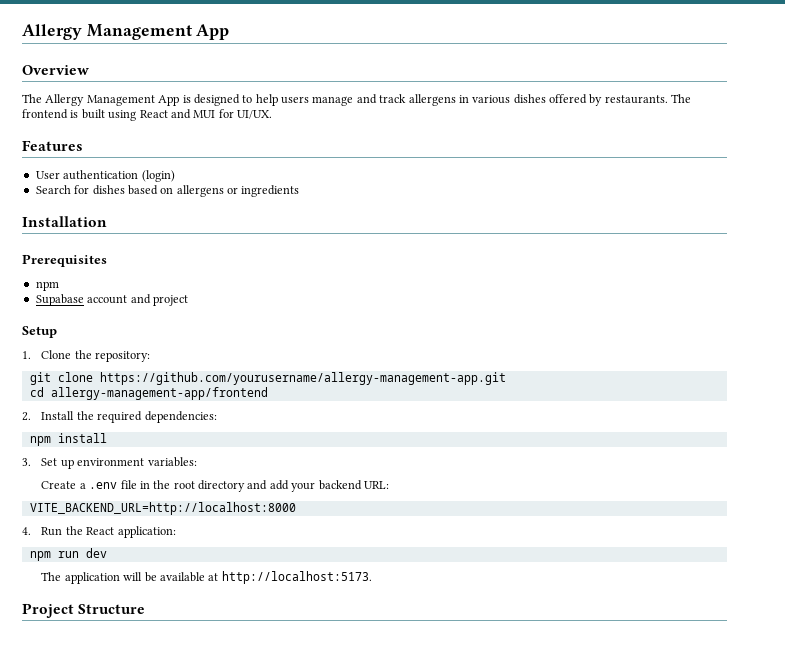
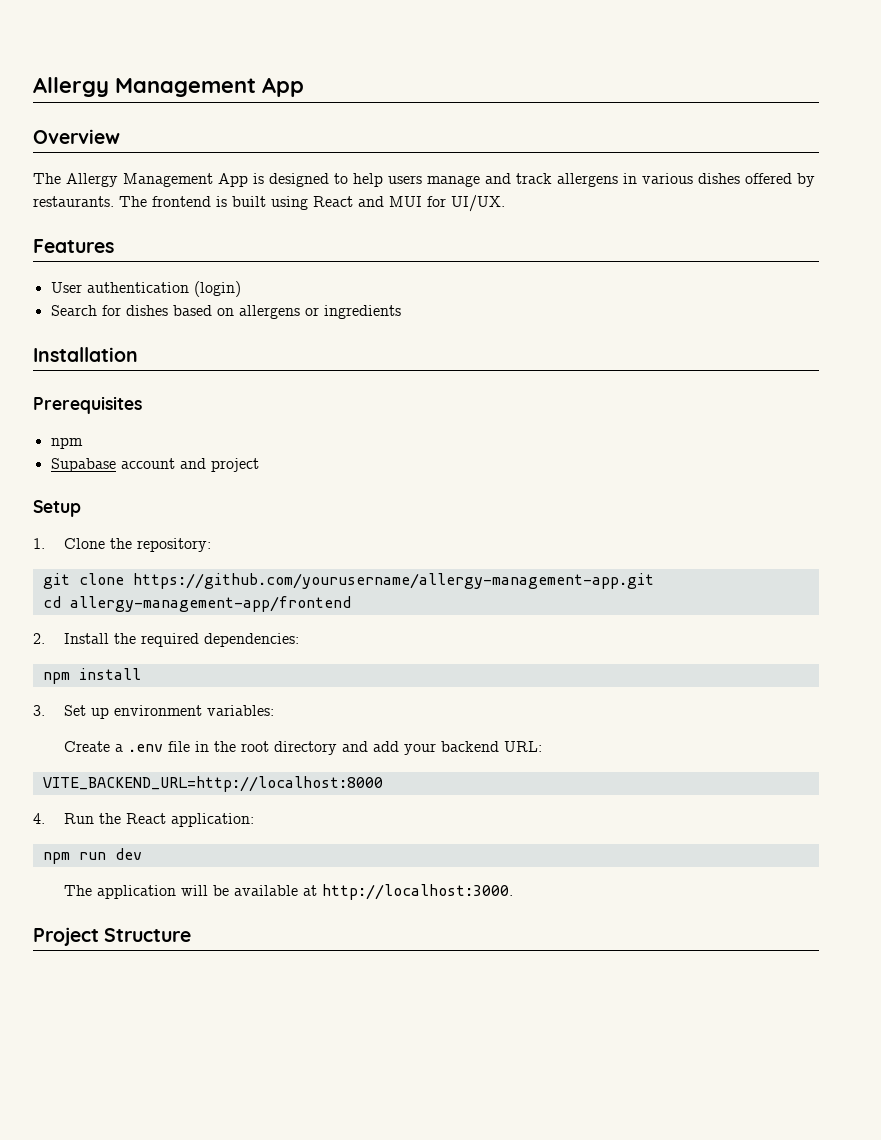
[221,571,372,584] http://localhost:5173. -> [321,884,513,900] http://localhost:3000.

